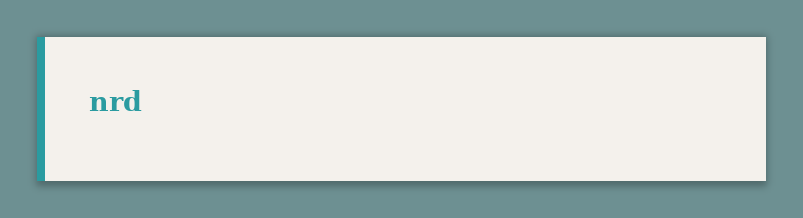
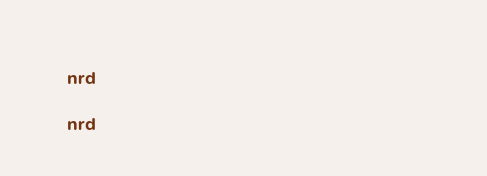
[89,90,142,111] nrd -> [67,72,96,84] [67,118,96,130] nrd // nrd

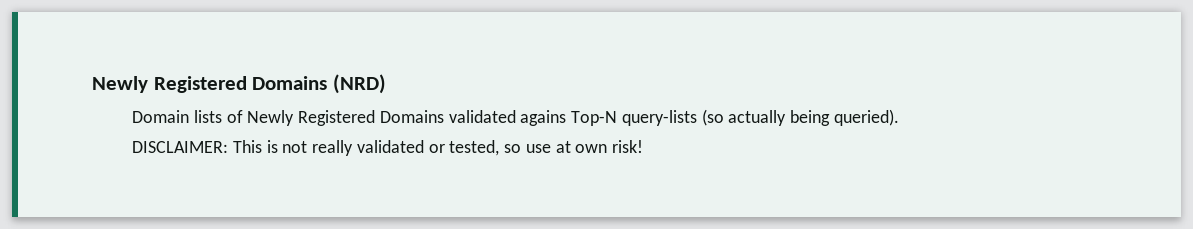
[67,72,96,84] [67,118,96,130] nrd // nrd -> [92,74,386,94] [132,109,899,126] [132,140,643,156] Newly Registered Domains (NRD) // Domain lists of Newly Registered Domains validated agains Top-N query-lists (so actually being queried). // DISCLAIMER: This is not really validated or tested, so use at own risk!

